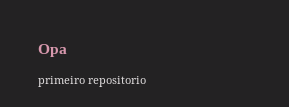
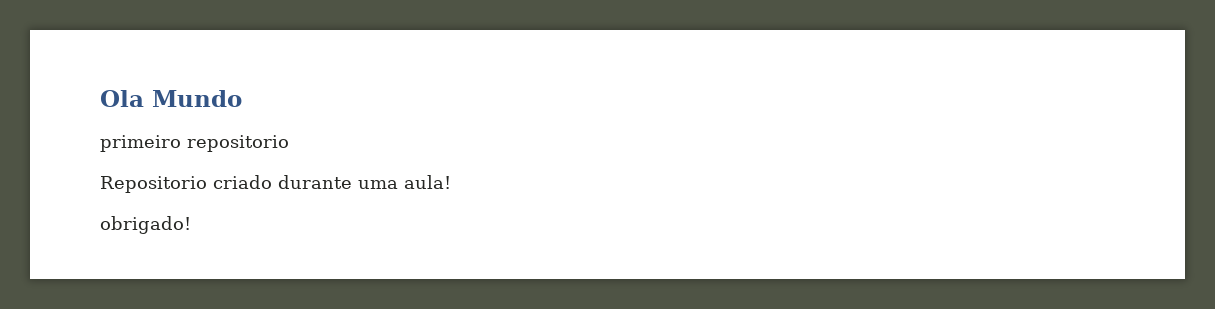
[38,44,67,57] Opa -> [100,90,242,107] Ola Mundo
(146, 81) none -> [100,175,451,193] [100,216,191,234] // Repositorio criado durante uma aula! // obrigado!

